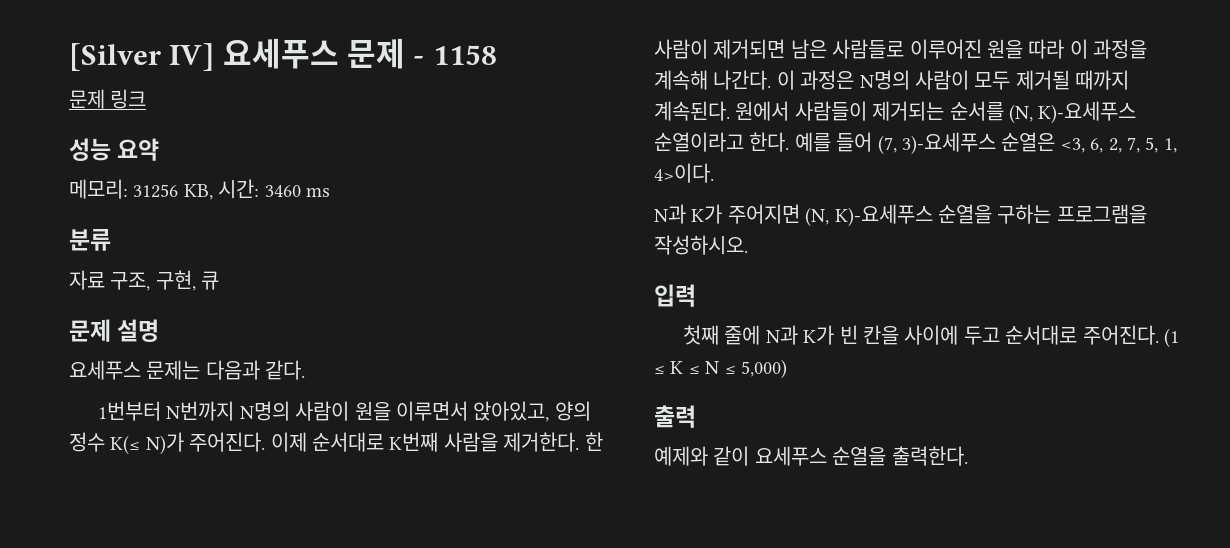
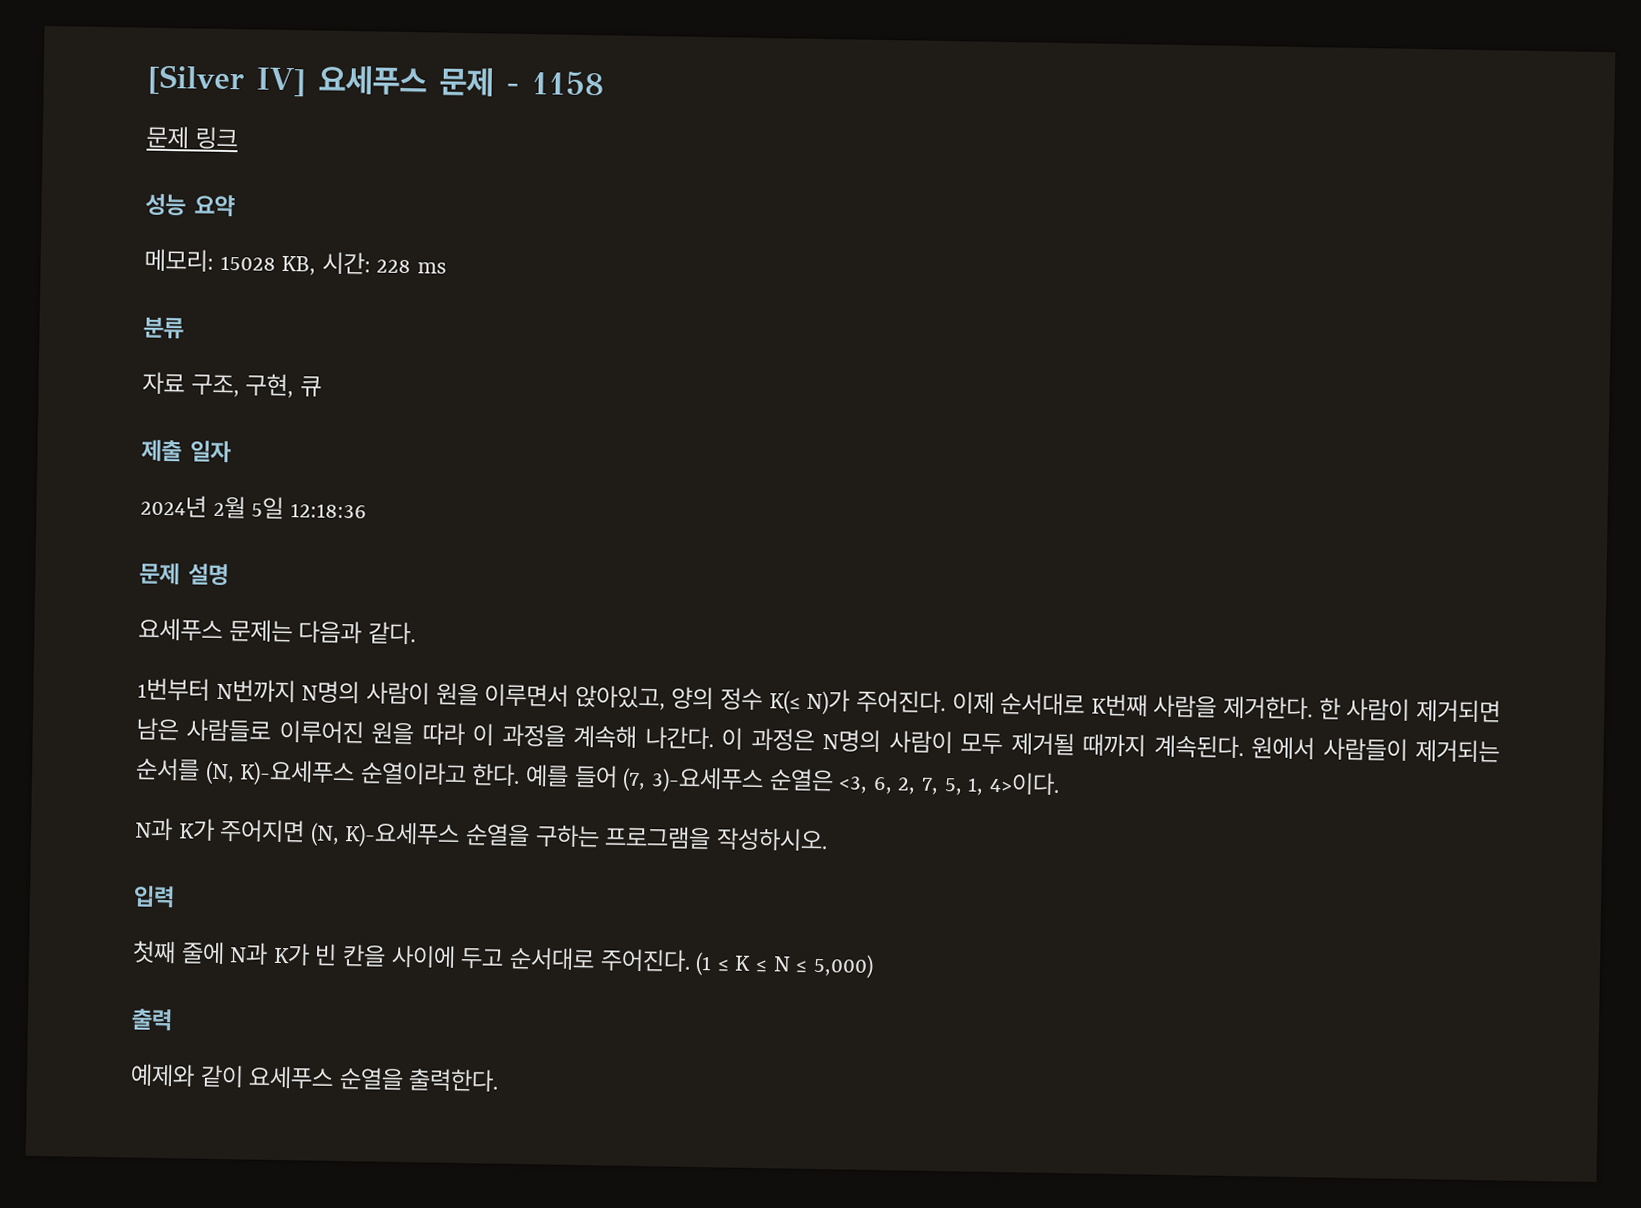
[133,184,179,198] 31256 -> [219,255,276,271] 15028
[264,185,301,197] 3460 -> [376,259,412,274] 228
(220, 280) none -> [141,439,232,464] [140,494,367,520] // 제출 일자 // 2024년 2월 5일 12:18:36

